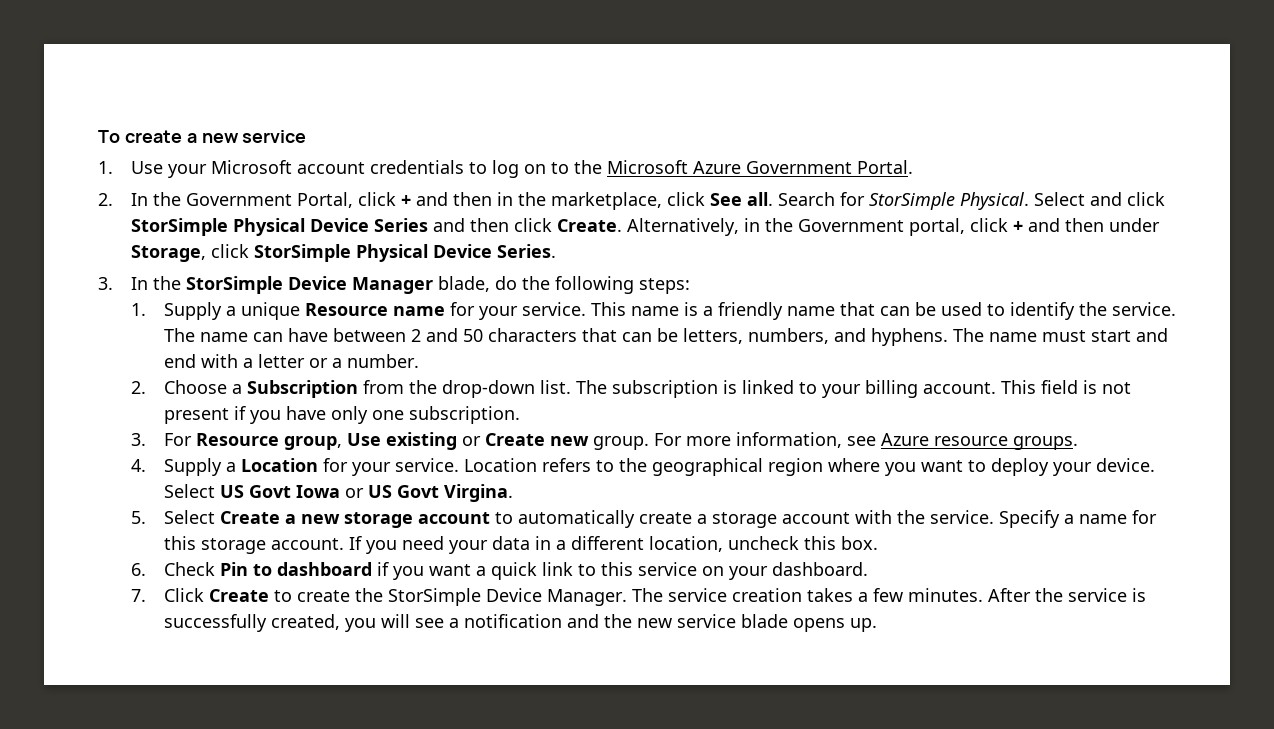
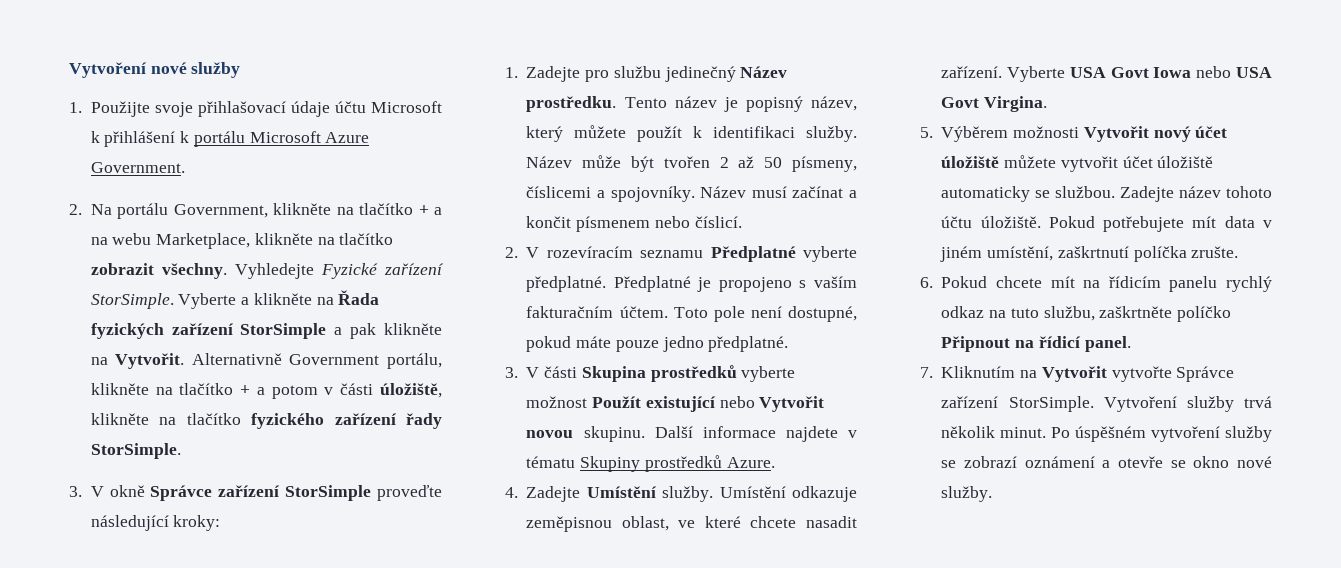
[98,130,307,143] [98,160,913,178] [98,192,1165,210] [130,218,1160,236] [130,244,556,262] [98,276,690,294] [130,302,1176,320] [163,328,1168,346] [163,354,419,368] [130,380,1131,398] [163,406,520,424] [130,432,1078,450] [130,458,1155,476] [163,484,513,502] [130,510,1157,528] [163,536,878,554] [130,562,868,580] [130,588,1146,606] [163,614,877,632] To create a new service // 1. Use your Microsoft account credentials to log on to the Microsoft Azure Government Portal. // 2. In the Government Portal, click + and then in the marketplace, click See all. Search for StorSimple Physical. Select and click StorSimple Physical Device Series and then click Create. Alternatively, in the Government portal, click + and then under Storage, click StorSimple Physical Device Series. // 3. In the StorSimple Device Manager blade, do the following steps: // 1. Supply a unique Resource name for your service. This name is a friendly name that can be used to identify the service. The name can have between 2 and 50 characters that can be letters, numbers, and hyphens. The name must start and end with a letter or a number. // 2. Choose a Subscription from the drop-down list. The subscription is linked to your billing account. This field is not present if you have only one subscription. // 3. For Resource group, Use existing or Create new group. For more information, see Azure resource groups. // 4. Supply a Location for your service. Location refers to the geographical region where you want to deploy your device. Select US Govt Iowa or US Govt Virgina. // 5. Select Create a new storage account to automatically create a storage account with the service. Specify a name for this storage account. If you need your data in a different location, uncheck this box. // 6. Check Pin to dashboard if you want a quick link to this service on your dashboard. // 7. Click Create to create the StorSimple Device Manager. The service creation takes a few minutes. After the service is successfully created, you will see a notification and the new service blade opens up. -> [69,62,241,78] [69,101,442,117] [90,131,370,147] [90,162,185,173] [69,203,443,219] [90,233,394,249] [90,263,444,279] [90,290,380,309] [90,323,443,339] [90,353,442,369] [90,383,442,399] [90,413,442,429] [90,443,181,459] [69,485,442,501] [90,515,221,531] [504,66,788,82] [526,96,857,112] [526,125,857,142] [526,155,857,172] [526,186,857,202] [526,216,742,232] [504,246,857,262] [526,276,857,292] [526,306,857,322] [526,336,789,352] [504,365,796,382] [526,396,825,412] [526,426,857,442] [526,455,775,472] [504,486,857,502] [526,516,857,532] [941,66,1272,82] [941,96,1048,112] [919,126,1228,142] [941,155,1214,172] [941,186,1272,202] [941,216,1272,232] [940,246,1239,262] [919,276,1272,292] [941,306,1232,322] [941,336,1131,352] [919,366,1235,382] [941,396,1272,412] [941,426,1272,442] [941,456,1272,468] [941,486,993,502] Vytvoření nové služby // 1. Použijte svoje přihlašovací údaje účtu Microsoft k přihlášení k portálu Microsoft Azure Government. // 2. Na portálu Government, klikněte na tlačítko + a na webu Marketplace, klikněte na tlačítko zobrazit všechny. Vyhledejte Fyzické zařízení StorSimple. Vyberte a klikněte na Řada fyzických zařízení StorSimple a pak klikněte na Vytvořit. Alternativně Government portálu, klikněte na tlačítko + a potom v části úložiště, klikněte na tlačítko fyzického zařízení řady StorSimple. // 3. V okně Správce zařízení StorSimple proveďte následující kroky: // 1. Zadejte pro službu jedinečný Název prostředku. Tento název je popisný název, který můžete použít k identifikaci služby. Název může být tvořen 2 až 50 písmeny, číslicemi a spojovníky. Název musí začínat a končit písmenem nebo číslicí. // 2. V rozevíracím seznamu Předplatné vyberte předplatné. Předplatné je propojeno s vaším fakturačním účtem. Toto pole není dostupné, pokud máte pouze jedno předplatné. // 3. V části Skupina prostředků vyberte možnost Použít existující nebo Vytvořit novou skupinu. Další informace najdete v tématu Skupiny prostředků Azure. // 4. Zadejte Umístění služby. Umístění odkazuje zeměpisnou oblast, ve které chcete nasadit zařízení. Vyberte USA Govt Iowa nebo USA Govt Virgina. // 5. Výběrem možnosti Vytvořit nový účet úložiště můžete vytvořit účet úložiště automaticky se službou. Zadejte název tohoto účtu úložiště. Pokud potřebujete mít data v jiném umístění, zaškrtnutí políčka zrušte. // 6. Pokud chcete mít na řídicím panelu rychlý odkaz na tuto službu, zaškrtněte políčko Připnout na řídicí panel. // 7. Kliknutím na Vytvořit vytvořte Správce zařízení StorSimple. Vytvoření služby trvá několik minut. Po úspěšném vytvoření služby se zobrazí oznámení a otevře se okno nové služby.

